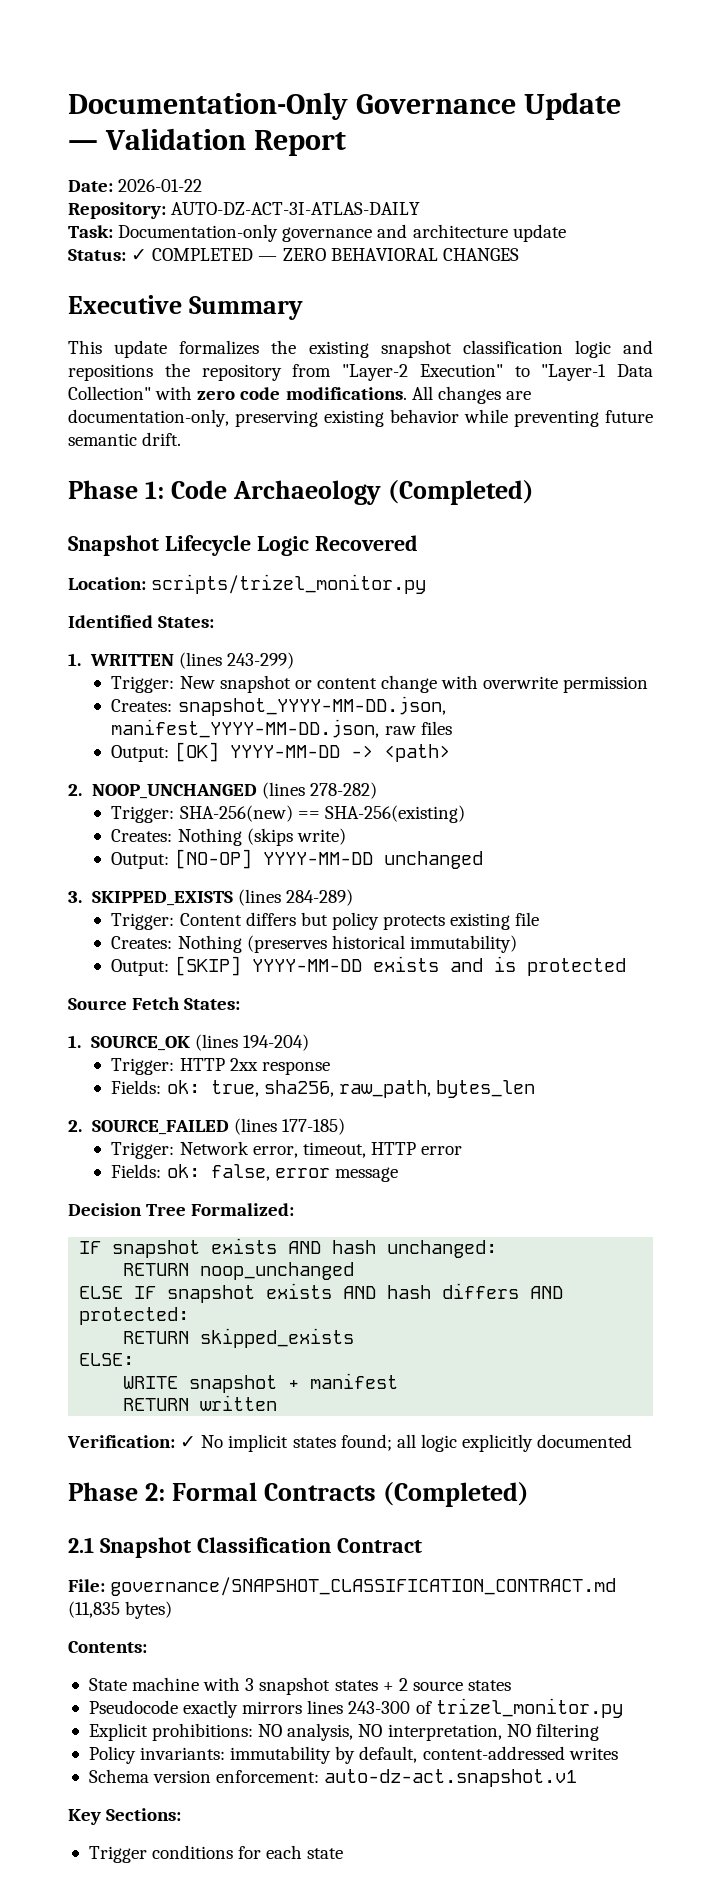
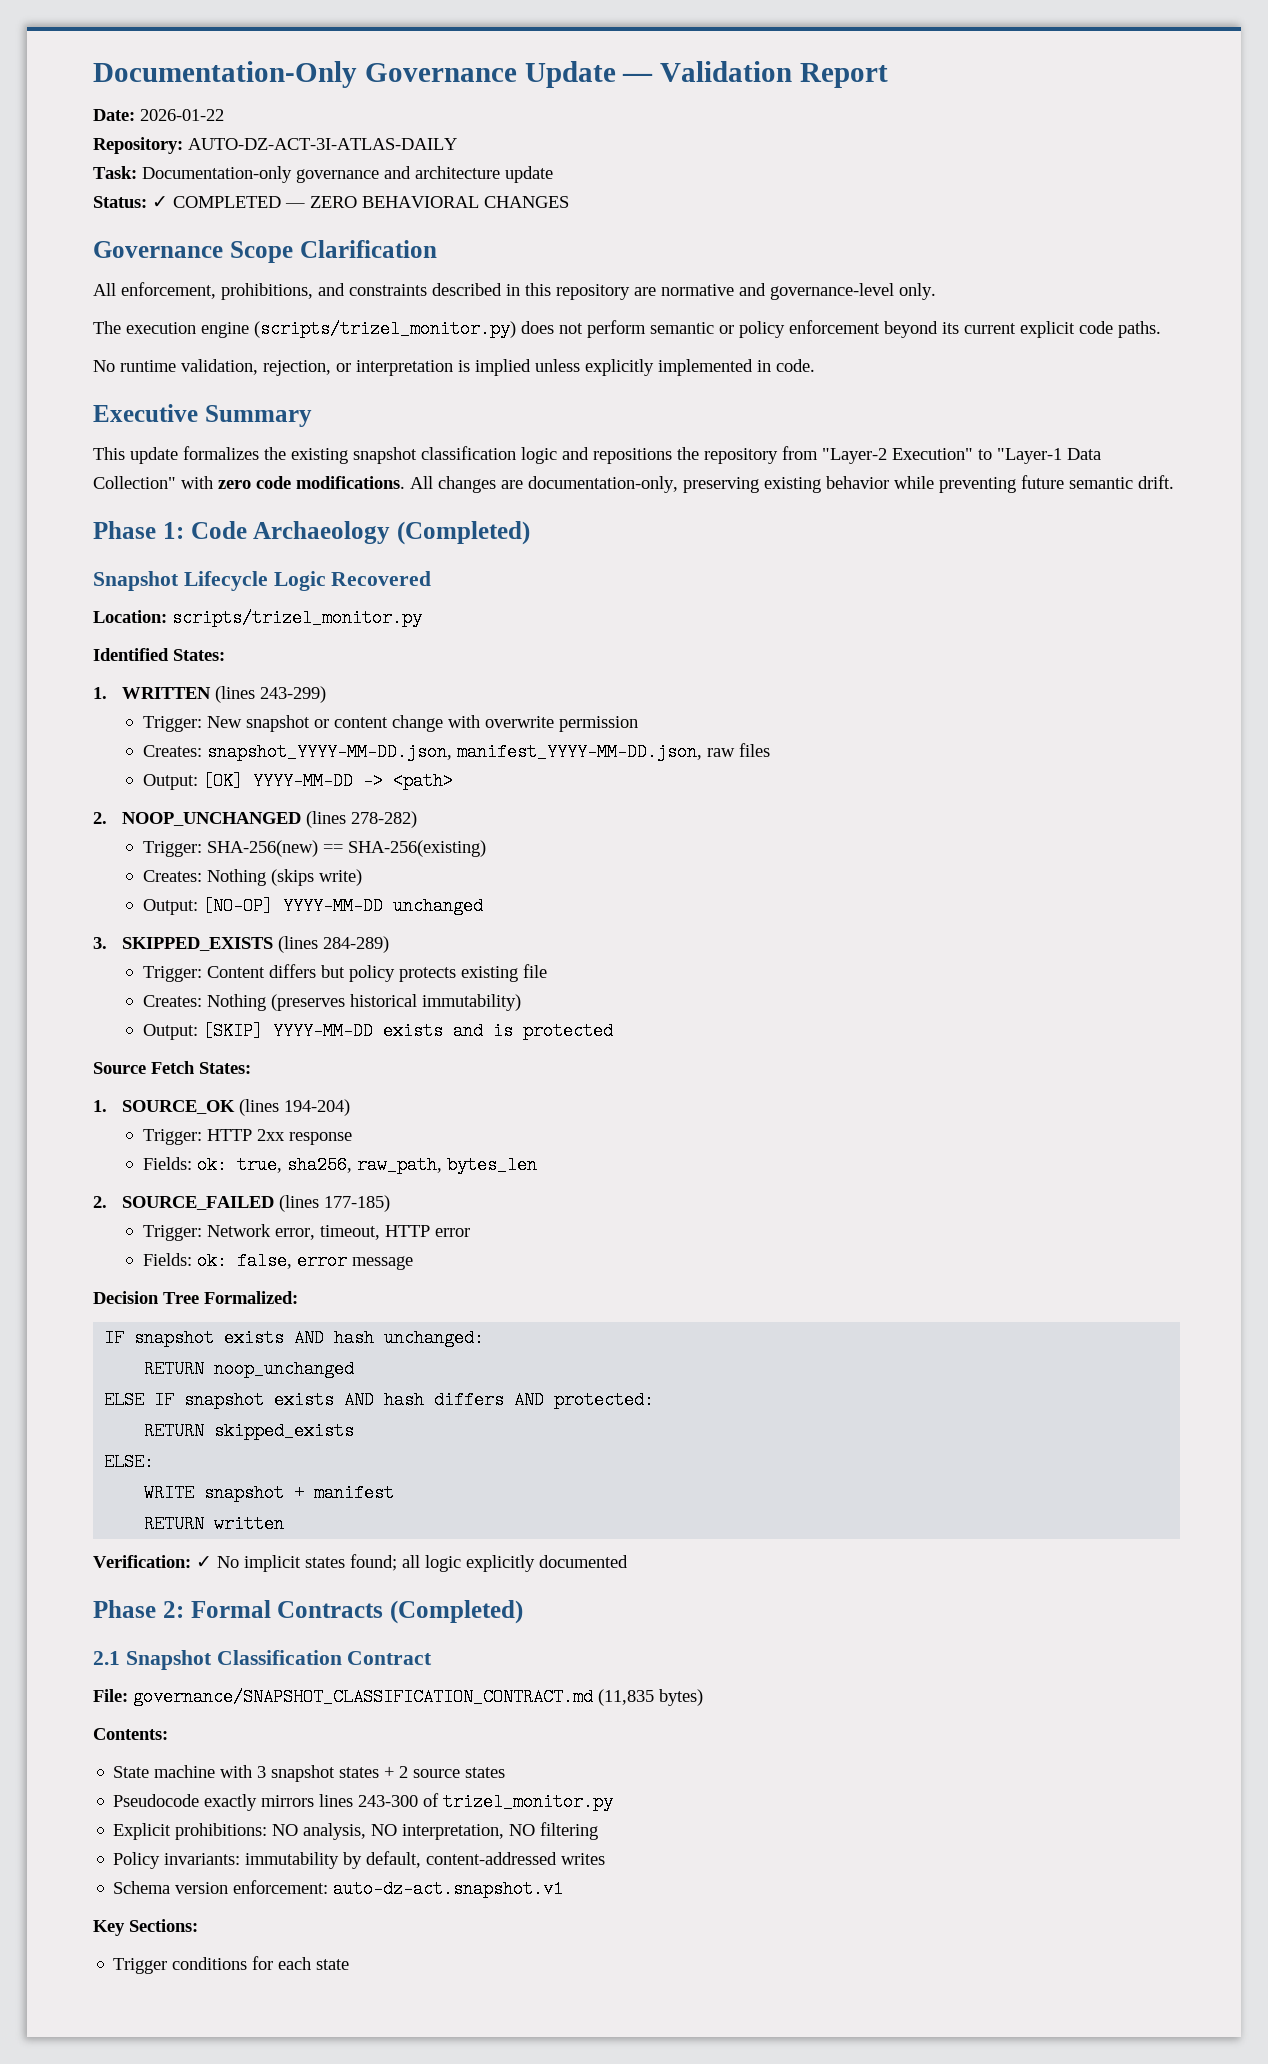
(519, 254) none -> [93,240,437,263] [93,282,936,300] [93,320,1161,338] [93,359,815,376] // Governance Scope Clarification // All enforcement, prohibitions, and constraints described in this repository are normative and governance-level only. // The execution engine (scripts/trizel_monitor.py) does not perform semantic or policy enforcement beyond its current explicit code paths. // No runtime validation, rejection, or interpretation is implied unless explicitly implemented in code.

